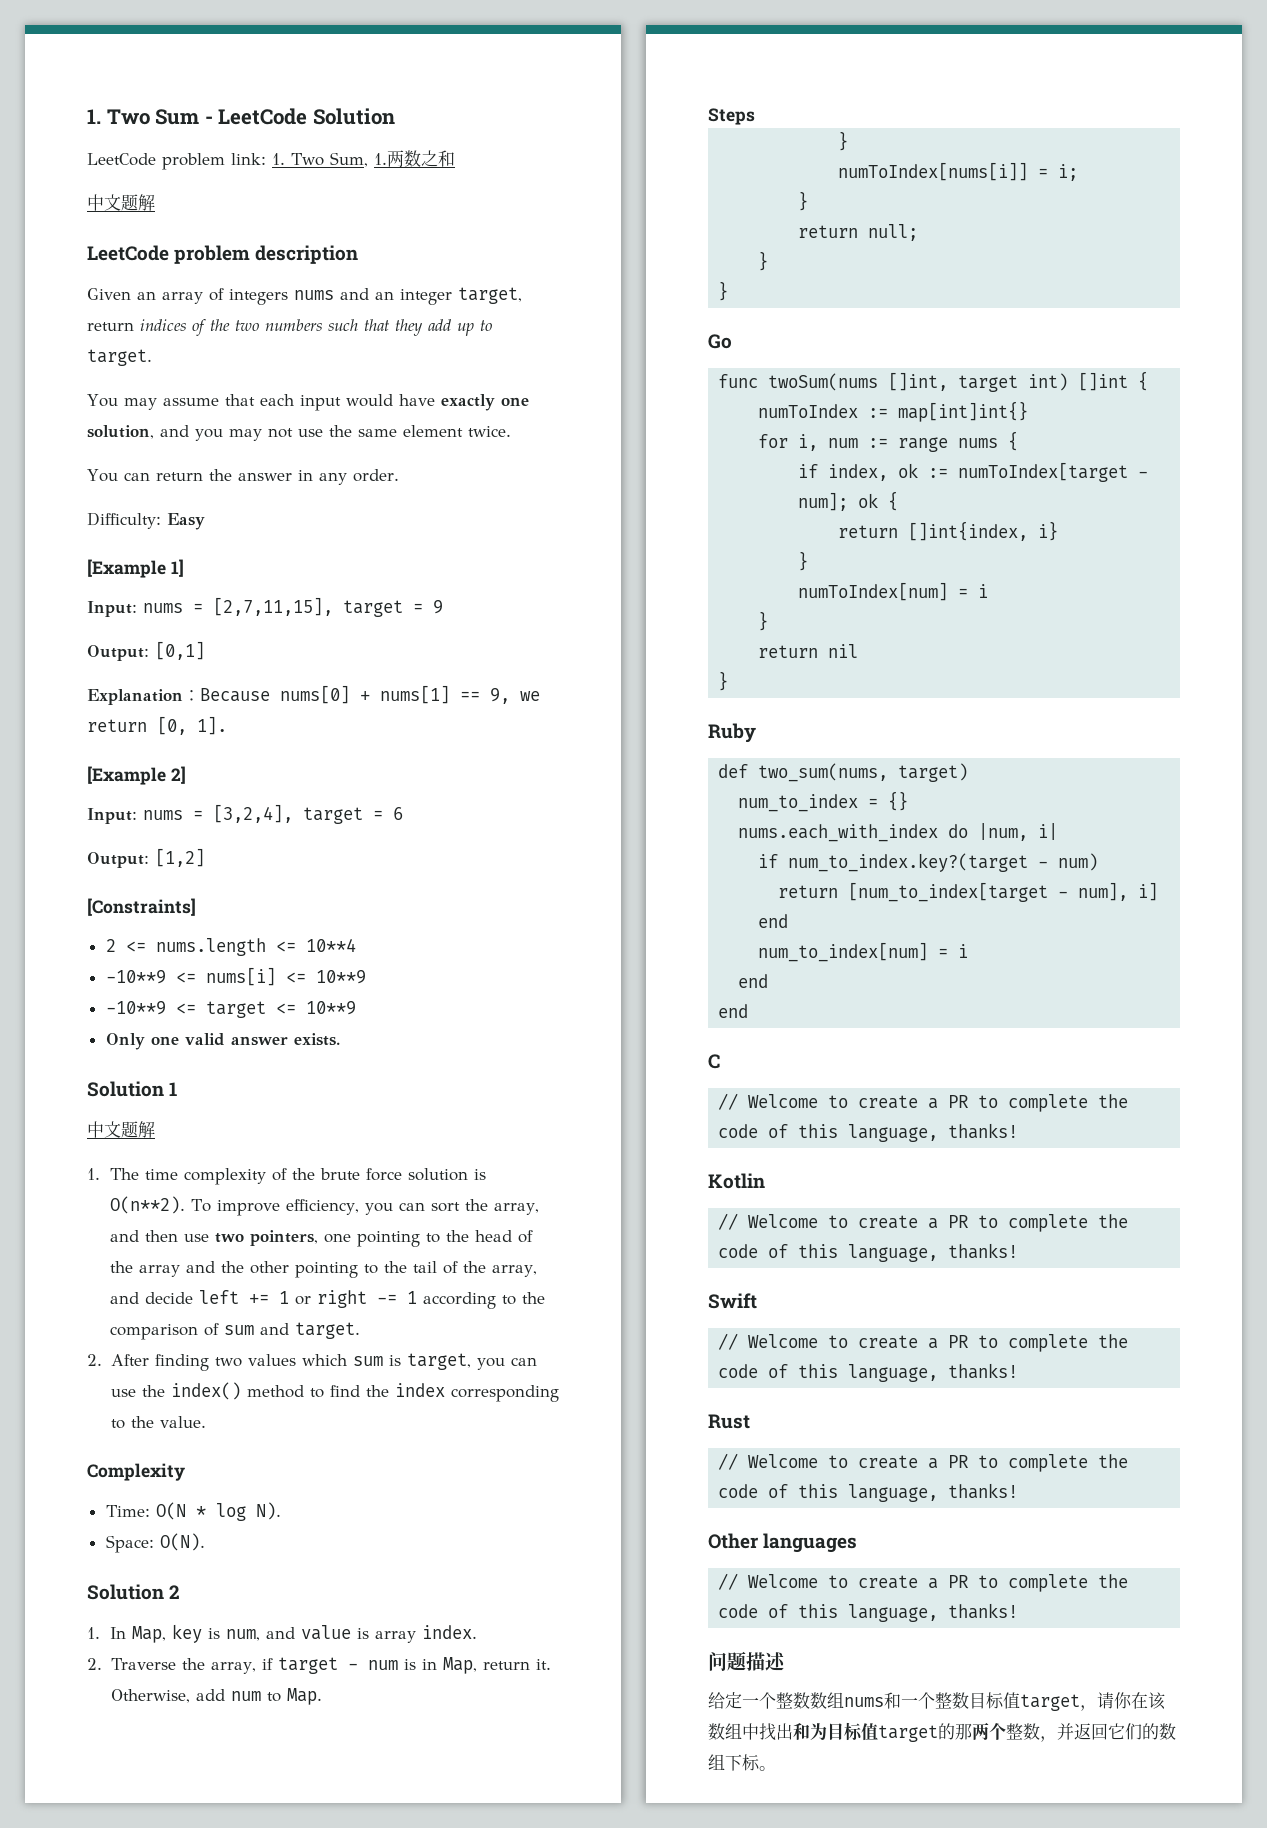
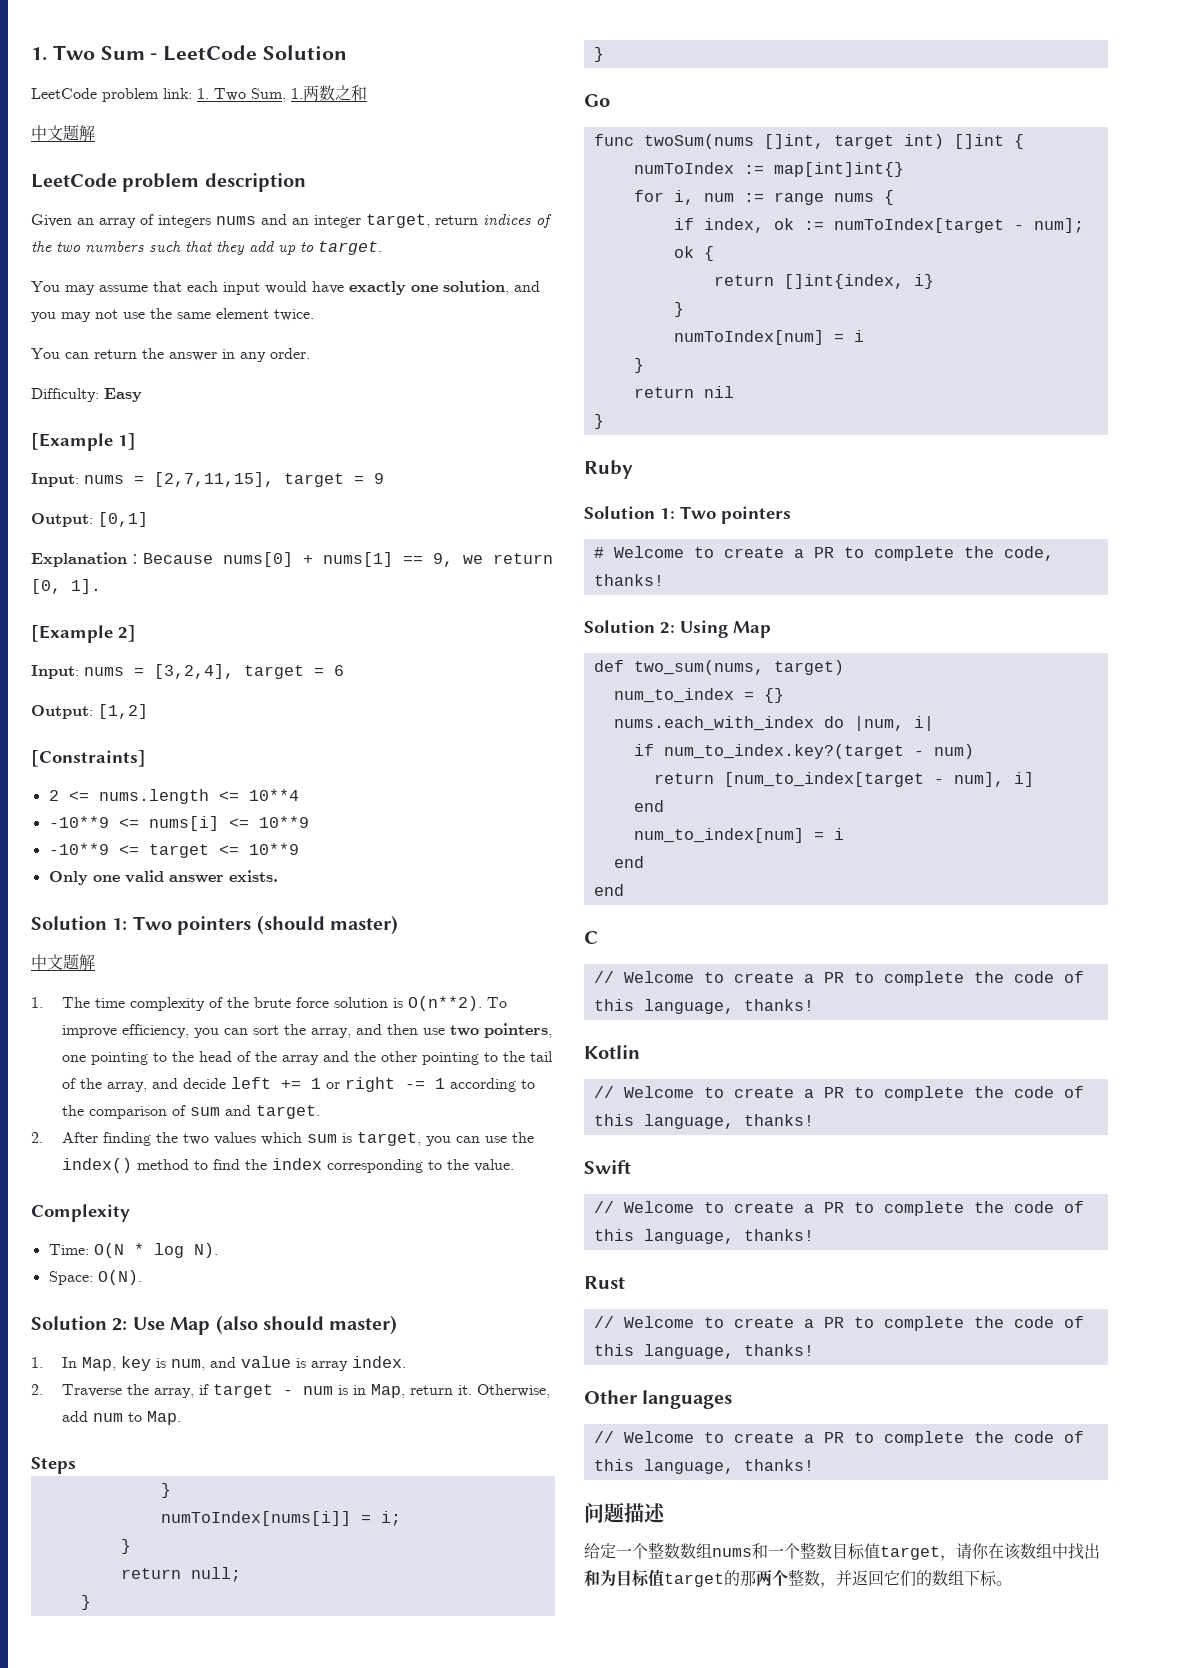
[169,1082,178,1096] 1 -> [112,915,398,935] 1: Two pointers (should master)
(209, 1362) none -> [156,1132,179,1143] the
[169,1585,181,1599] 2 -> [112,1315,398,1335] 2: Use Map (also should master)
(756, 733) none -> [584,506,791,524] [593,546,1054,561] [593,574,664,586] [584,620,771,638] // Solution 1: Two pointers // # Welcome to create a PR to complete the code, thanks! // Solution 2: Using Map

